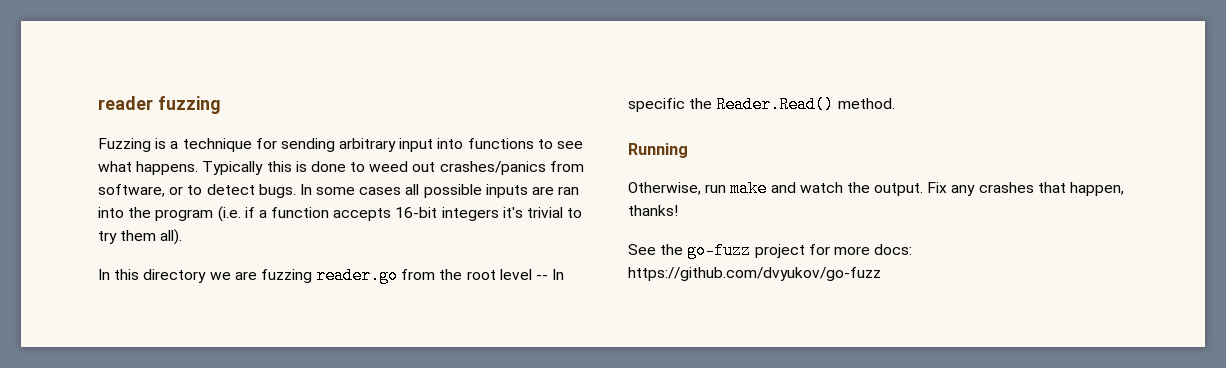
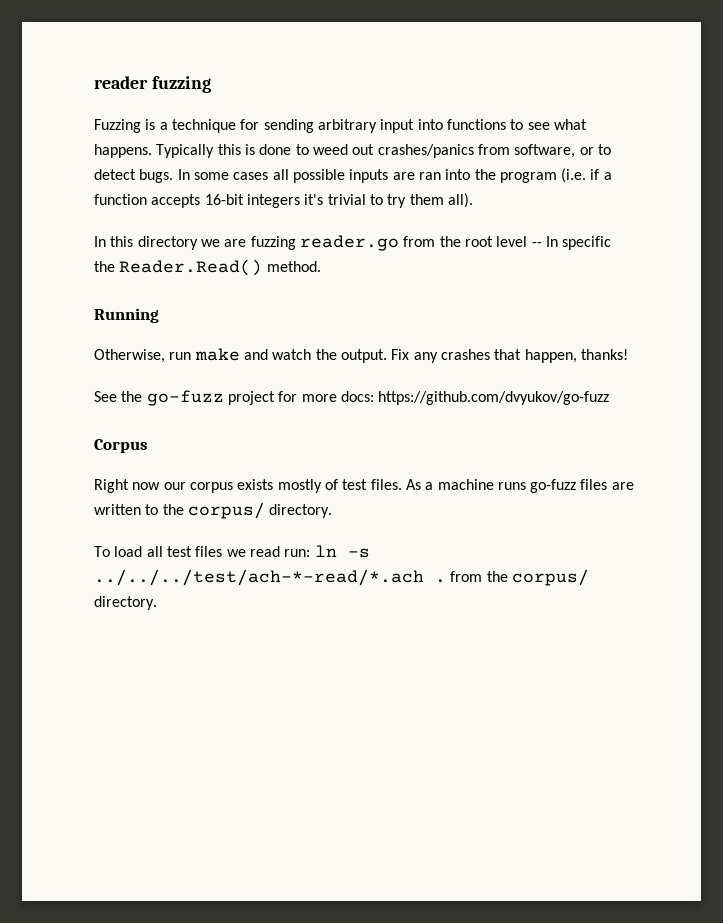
(881, 274) none -> [94,439,148,453] [94,479,634,493] [94,502,333,519] [94,545,370,558] [94,569,589,586] [94,596,157,610] // Corpus // Right now our corpus exists mostly of test files. As a machine runs go-fuzz files are written to the corpus/ directory. // To load all test files we read run: ln -s ../../../test/ach-*-read/*.ach . from the corpus/ directory.

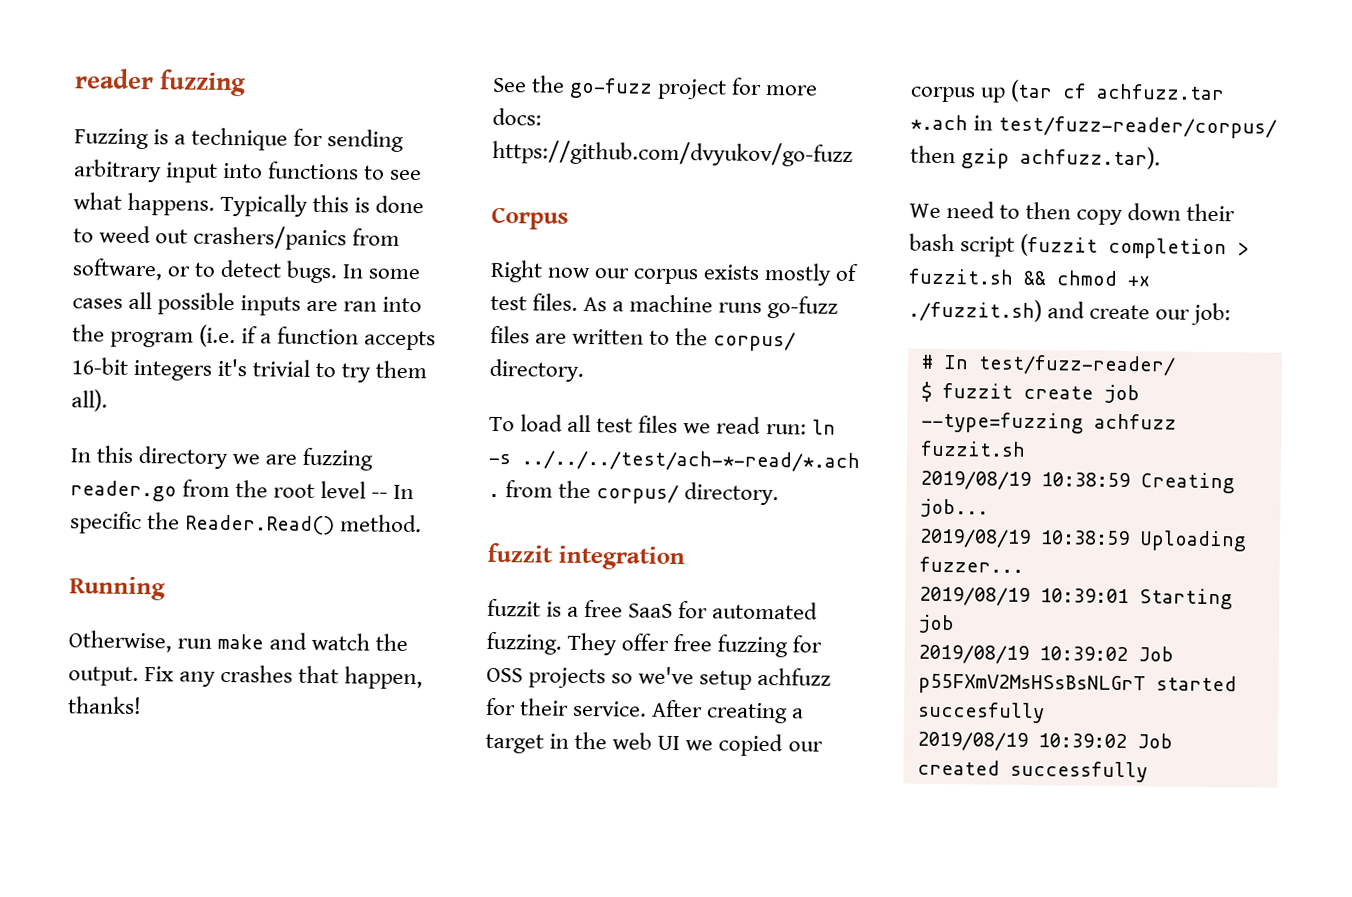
[377,144,474,158] crashes/panics -> [193,225,348,251] crashers/panics
(157, 603) none -> [487,542,685,571] [487,598,819,620] [486,631,823,658] [486,666,832,690] [486,697,805,724] [485,731,823,757] [910,79,1226,103] [910,114,1278,139] [910,145,1162,170] [909,201,1236,225] [909,233,1250,260] [908,268,1150,287] [908,298,1232,326] [920,354,1176,376] [920,381,1140,404] [920,411,1177,434] [919,440,1026,457] [919,470,1235,494] [919,498,989,518] [918,528,1247,552] [918,556,1024,573] [918,586,1233,610] [917,614,955,634] [917,644,1174,664] [917,673,1237,696] [916,701,1045,724] [916,731,1173,751] [916,759,1148,783] // fuzzit integration // fuzzit is a free SaaS for automated fuzzing. They offer free fuzzing for OSS projects so we've setup achfuzz for their service. After creating a target in the web UI we copied our corpus up (tar cf achfuzz.tar *.ach in test/fuzz-reader/corpus/ then gzip achfuzz.tar). // We need to then copy down their bash script (fuzzit completion > fuzzit.sh && chmod +x ./fuzzit.sh) and create our job: // # In test/fuzz-reader/ // $ fuzzit create job --type=fuzzing achfuzz fuzzit.sh // 2019/08/19 10:38:59 Creating job... // 2019/08/19 10:38:59 Uploading fuzzer... // 2019/08/19 10:39:01 Starting job // 2019/08/19 10:39:02 Job p55FXmV2MsHSsBsNLGrT started succesfully // 2019/08/19 10:39:02 Job created successfully

